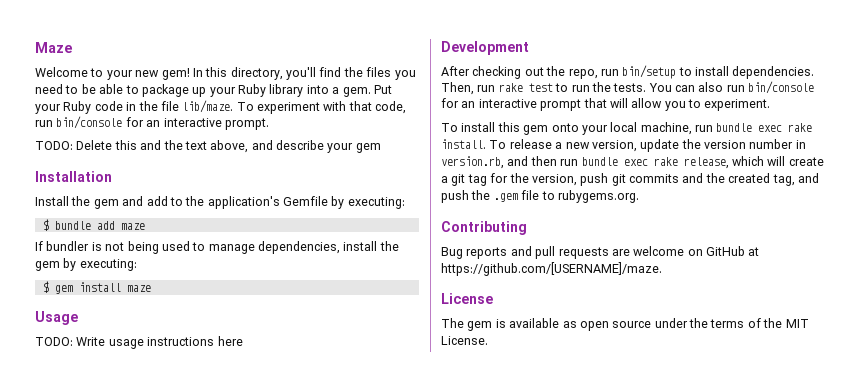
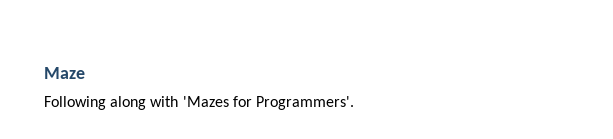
[35,67,416,80] [35,84,392,97] [35,100,407,114] [35,116,269,130] [35,140,381,153] [35,171,112,182] [35,196,405,209] [42,219,145,231] [35,241,399,254] [35,258,137,271] [42,281,151,294] [35,311,78,325] [35,336,243,349] [441,41,529,55] [441,65,815,79] [441,81,815,95] [441,98,771,111] [441,122,813,135] [441,139,806,152] [441,156,824,169] [441,173,819,186] [441,190,639,203] [441,221,527,235] [441,246,760,259] [441,262,662,276] [441,293,493,304] [441,318,809,331] [441,336,488,345] Welcome to your new gem! In this directory, you'll find the files you need to be able to package up your Ruby library into a gem. Put your Ruby code in the file lib/maze. To experiment with that code, run bin/console for an interactive prompt. // TODO: Delete this and the text above, and describe your gem // Installation // Install the gem and add to the application's Gemfile by executing: // $ bundle add maze // If bundler is not being used to manage dependencies, install the gem by executing: // $ gem install maze // Usage // TODO: Write usage instructions here // Development // After checking out the repo, run bin/setup to install dependencies. Then, run rake test to run the tests. You can also run bin/console for an interactive prompt that will allow you to experiment. // To install this gem onto your local machine, run bundle exec rake install. To release a new version, update the version number in version.rb, and then run bundle exec rake release, which will create a git tag for the version, push git commits and the created tag, and push the .gem file to rubygems.org. // Contributing // Bug reports and pull requests are welcome on GitHub at https://github.com/[USERNAME]/maze. // License // The gem is available as open source under the terms of the MIT License. -> [44,96,354,110] Following along with 'Mazes for Programmers'.

